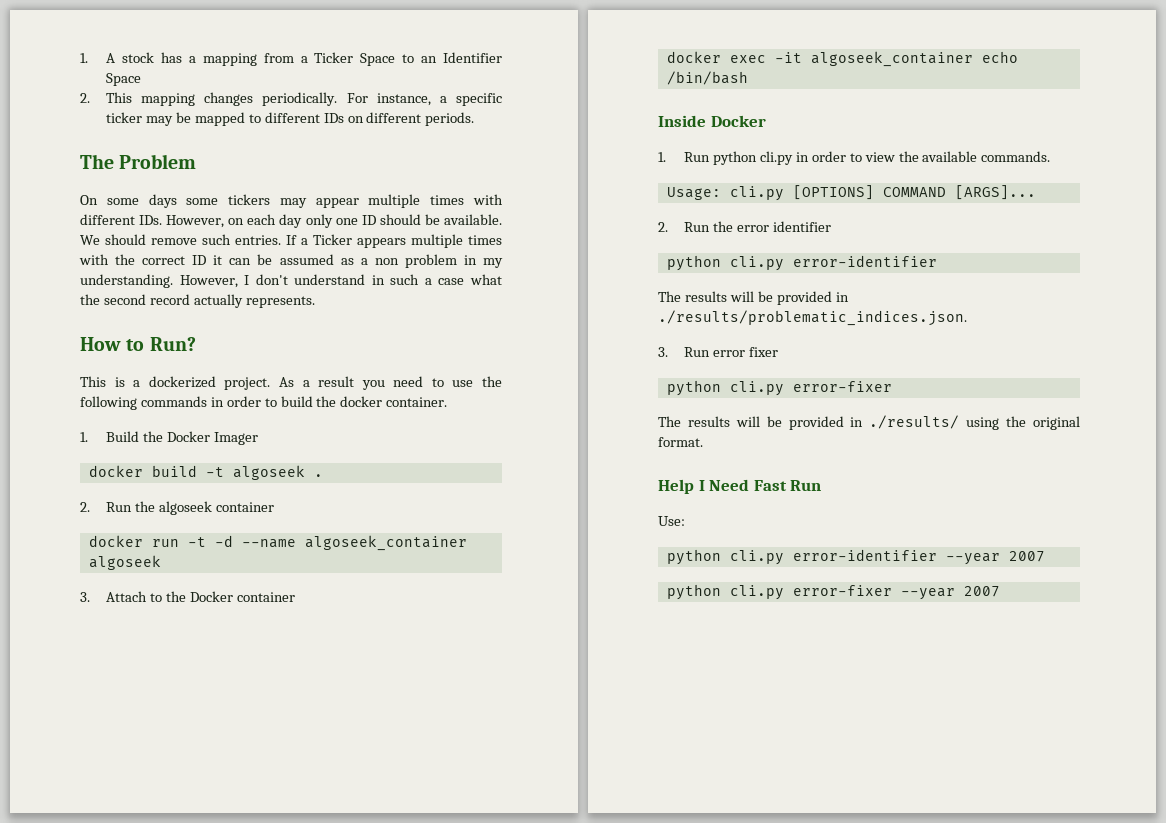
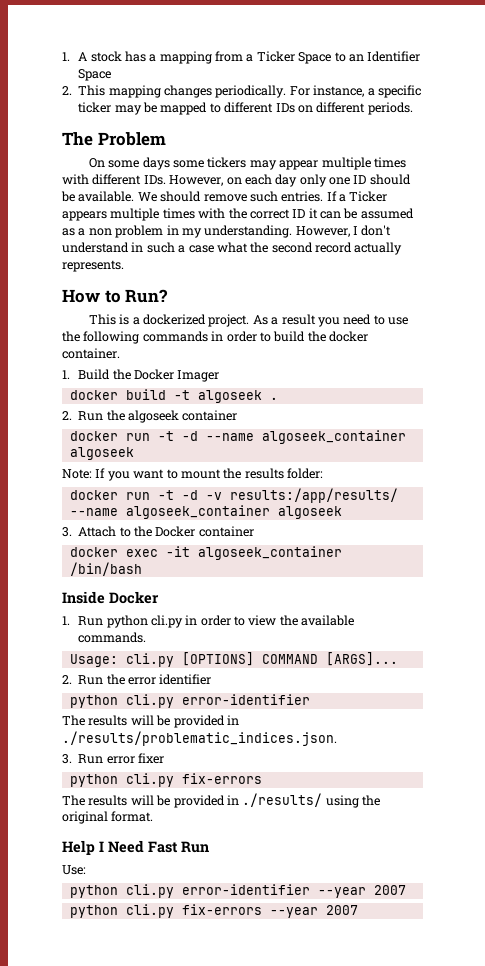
(161, 562) none -> [62,468,323,481] [69,488,398,503] [69,505,342,519] // Note: If you want to mount the results folder: // docker run -t -d -v results:/app/results/ --name algoseek_container algoseek
[981,51,1018,63] echo -> (342, 553) none
[792,381,892,392] error-fixer -> [181,773,262,784] fix-errors
[792,585,892,596] error-fixer -> [181,904,262,915] fix-errors

